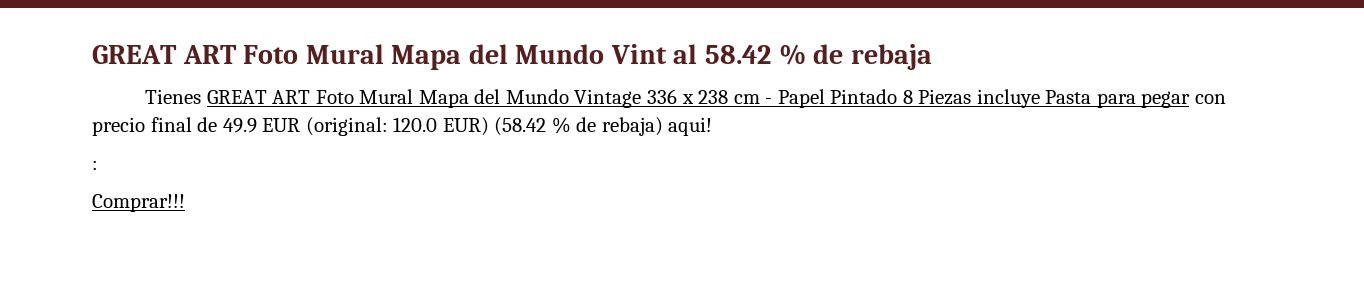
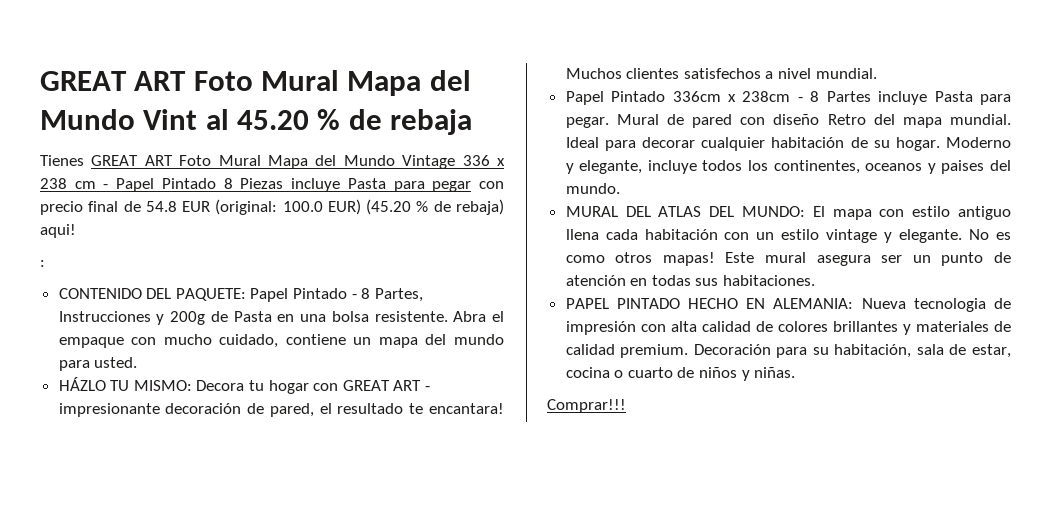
[705,45,772,64] 58.42 -> [237,110,310,130] 45.20
[222,118,257,133] 49.9 -> [145,201,177,212] 54.8
[393,117,547,136] 120.0 EUR) (58.42 -> [282,199,412,215] 100.0 EUR) (45.20
(98, 165) none -> [58,288,423,302] [58,311,505,325] [58,334,505,348] [58,357,138,371] [58,377,431,394] [58,403,505,417] [565,68,877,79] [565,91,1011,105] [565,114,1011,128] [565,137,1011,151] [565,160,1012,174] [565,183,620,194] [565,206,1012,220] [565,229,1011,243] [565,252,1012,266] [565,275,816,286] [565,298,1012,312] [565,321,1012,335] [565,344,1012,358] [565,367,796,381] // CONTENIDO DEL PAQUETE: Papel Pintado - 8 Partes, Instrucciones y 200g de Pasta en una bolsa resistente. Abra el empaque con mucho cuidado, contiene un mapa del mundo para usted. // HÁZLO TU MISMO: Decora tu hogar con GREAT ART - impresionante decoración de pared, el resultado te encantara! Muchos clientes satisfechos a nivel mundial. // Papel Pintado 336cm x 238cm - 8 Partes incluye Pasta para pegar. Mural de pared con diseño Retro del mapa mundial. Ideal para decorar cualquier habitación de su hogar. Moderno y elegante, incluye todos los continentes, oceanos y paises del mundo. // MURAL DEL ATLAS DEL MUNDO: El mapa con estilo antiguo llena cada habitación con un estilo vintage y elegante. No es como otros mapas! Este mural asegura ser un punto de atención en todas sus habitaciones. // PAPEL PINTADO HECHO EN ALEMANIA: Nueva tecnologia de impresión con alta calidad de colores brillantes y materiales de calidad premium. Decoración para su habitación, sala de estar, cocina o cuarto de niños y niñas.

